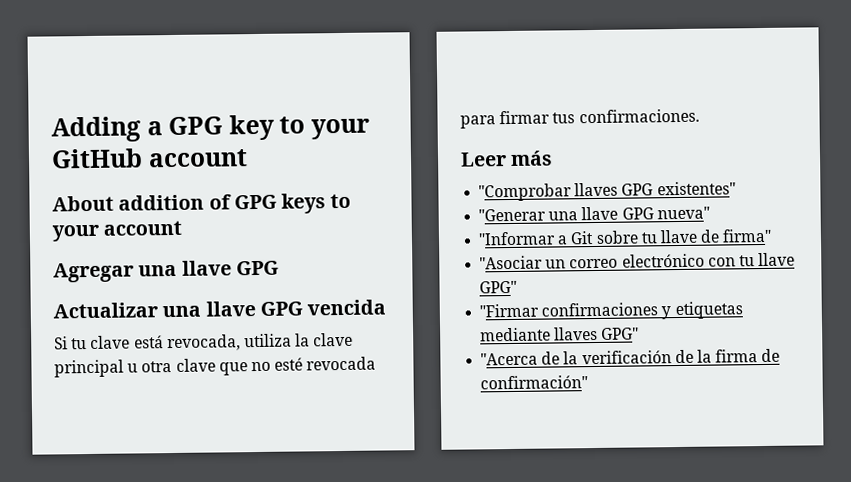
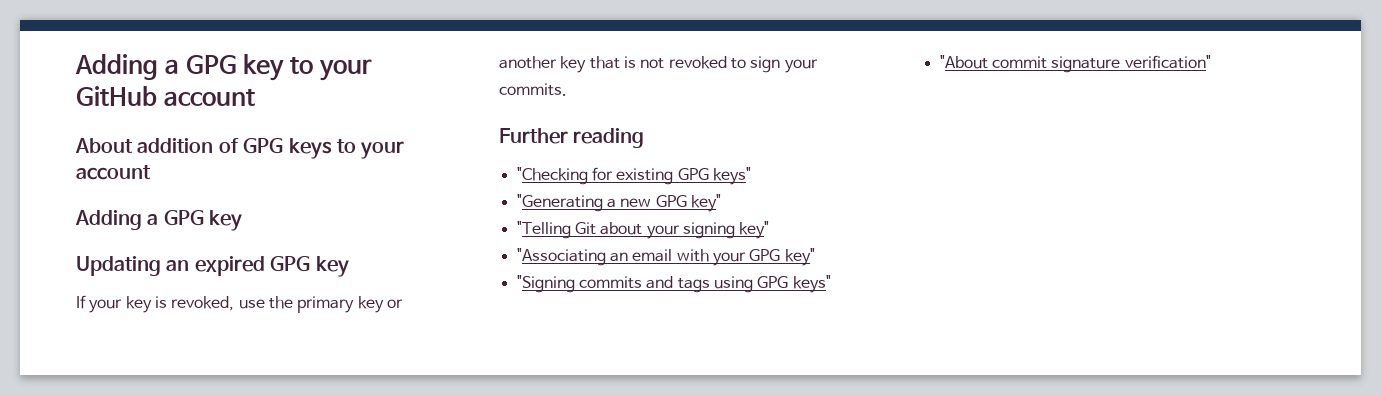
[53,260,279,283] [53,299,387,319] [54,332,354,352] [54,356,377,378] [460,108,700,129] [460,150,554,167] [478,181,736,202] [478,206,710,222] [478,228,773,246] [479,252,796,270] [479,280,518,294] [479,301,743,320] [480,326,640,342] [480,348,781,366] [480,375,589,390] Agregar una llave GPG // Actualizar una llave GPG vencida // Si tu clave está revocada, utiliza la clave principal u otra clave que no esté revocada para firmar tus confirmaciones. // Leer más // "Comprobar llaves GPG existentes" // "Generar una llave GPG nueva" // "Informar a Git sobre tu llave de firma" // "Asociar un correo electrónico con tu llave GPG" // "Firmar confirmaciones y etiquetas mediante llaves GPG" // "Acerca de la verificación de la firma de confirmación" -> [75,210,243,231] [76,256,349,277] [76,295,403,313] [499,56,818,73] [499,83,567,96] [499,128,645,148] [516,167,751,185] [516,194,721,212] [516,221,770,239] [516,248,815,266] [516,275,831,293] [939,55,1211,73] Adding a GPG key // Updating an expired GPG key // If your key is revoked, use the primary key or another key that is not revoked to sign your commits. // Further reading // "Checking for existing GPG keys" // "Generating a new GPG key" // "Telling Git about your signing key" // "Associating an email with your GPG key" // "Signing commits and tags using GPG keys" // "About commit signature verification"

